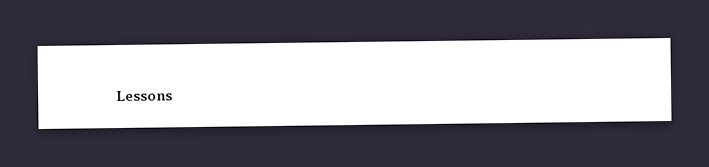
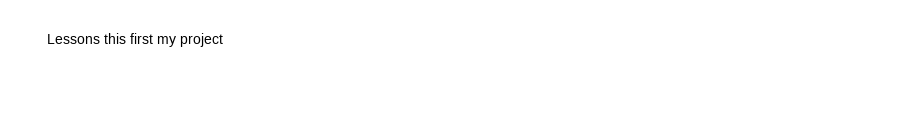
(173, 96) none -> [104,33,223,47] this first my project

